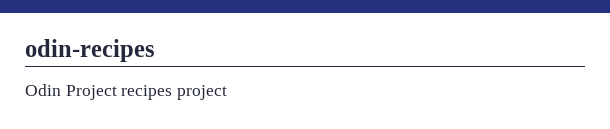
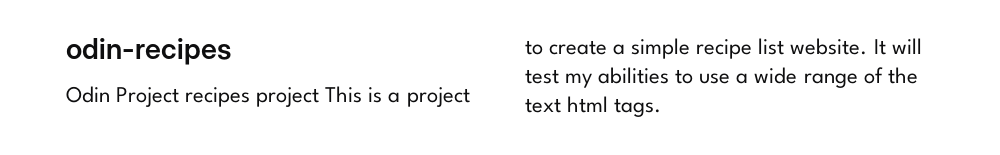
(228, 92) none -> [325,86,470,107] [525,38,922,59] [525,67,918,88] [525,96,662,117] This is a project to create a simple recipe list website. It will test my abilities to use a wide range of the text html tags.

